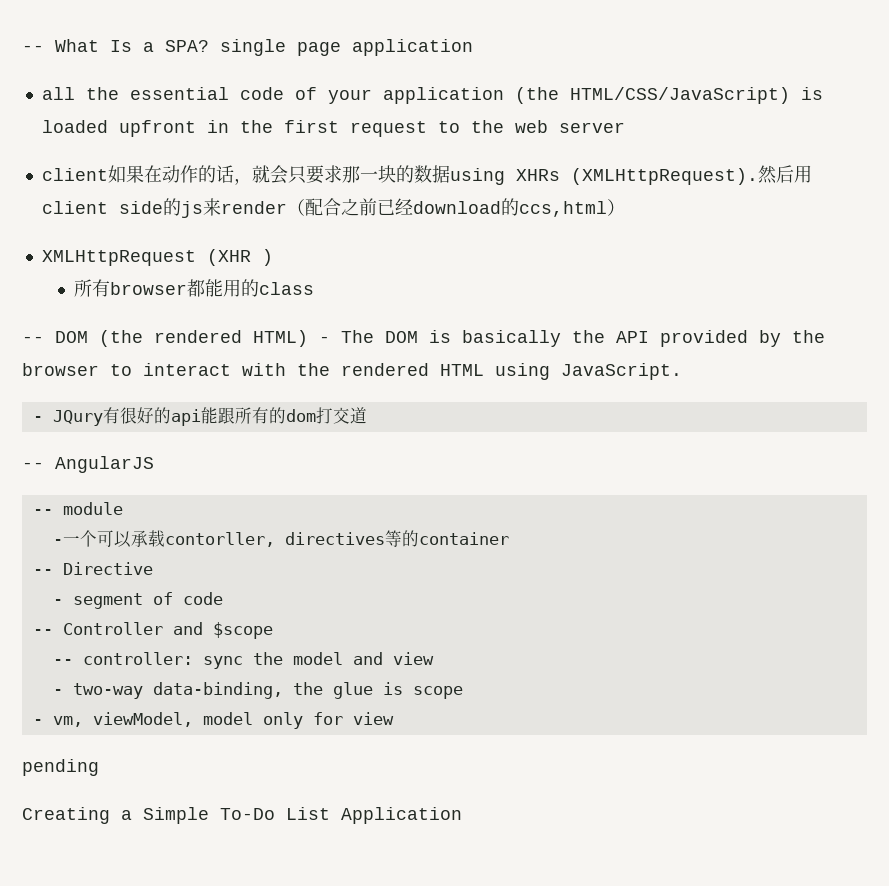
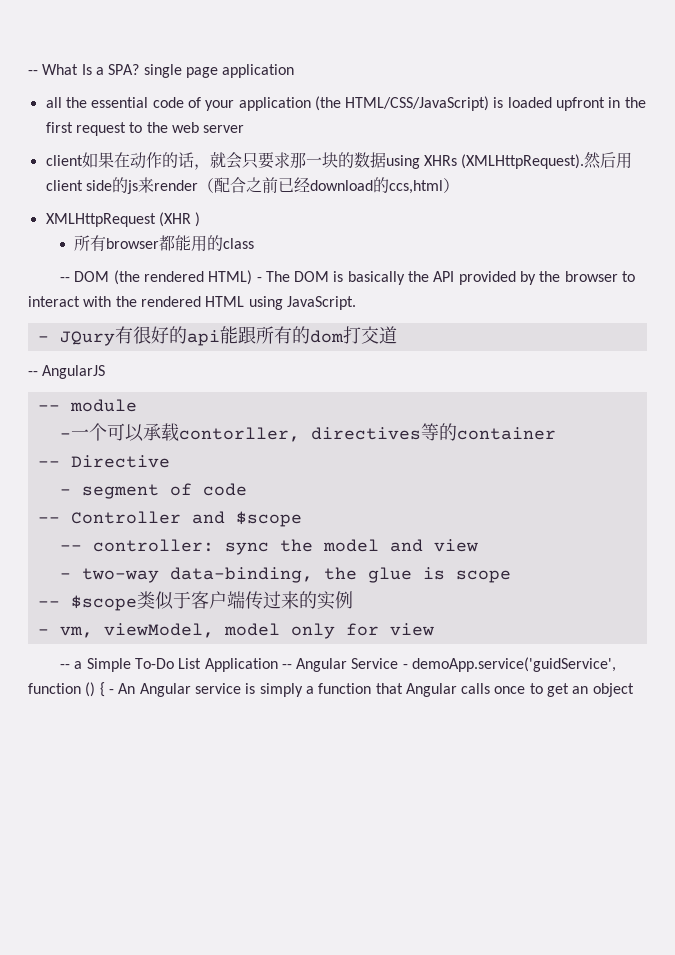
(463, 692) none -> [37,591,353,611] // -- $scope类似于客户端传过来的实例
[22,759,99,776] [22,807,110,824] pending // Creating -> [59,664,70,669] --
(462, 815) none -> [281,657,617,672] [28,682,634,697] -- Angular Service - demoApp.service('guidService', function () { - An Angular service is simply a function that Angular calls once to get an object

